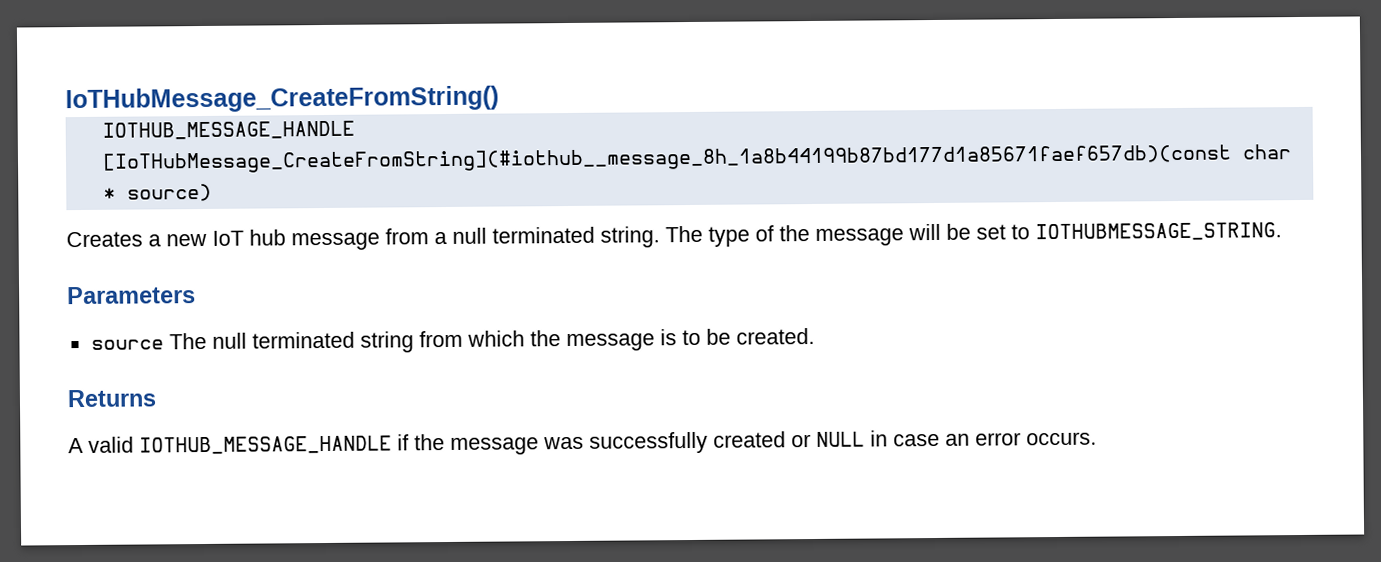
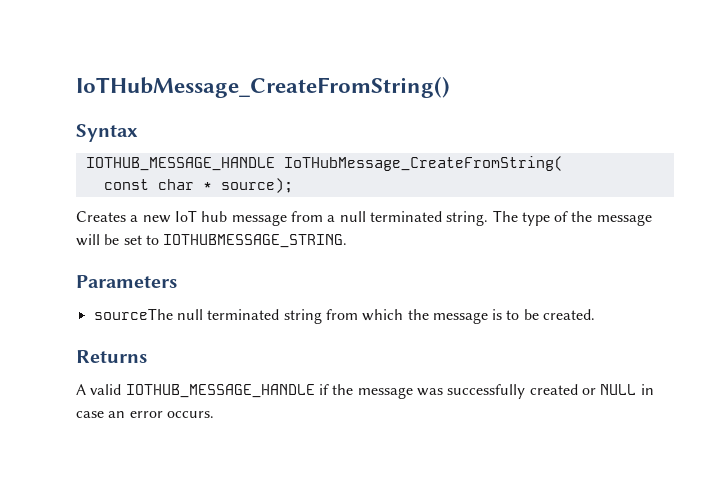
[101,120,355,140] [101,144,1232,174] // IOTHUB_MESSAGE_HANDLE [IoTHubMessage_CreateFromString](#iothub__message_8h_1a8b44199b87bd177d1a85671faef657db)(const -> [76,124,138,142] [85,156,563,171] [103,179,149,190] // Syntax // IOTHUB_MESSAGE_HANDLE IoTHubMessage_CreateFromString( // const
[126,183,212,202] source) -> [220,178,293,193] source);
[90,332,207,350] source The -> [93,308,173,320] sourceThe

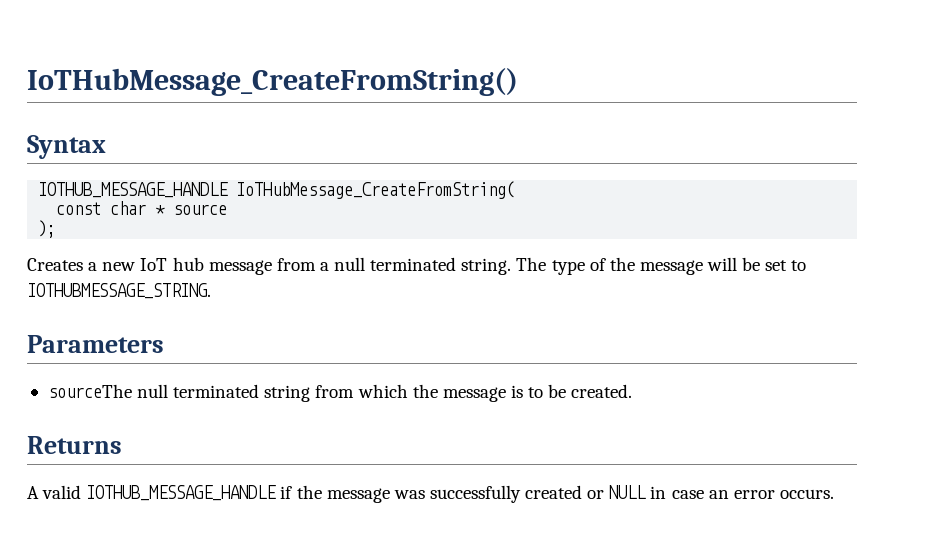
[220,178,293,193] source); -> [173,204,228,215] [38,220,57,238] source // );

